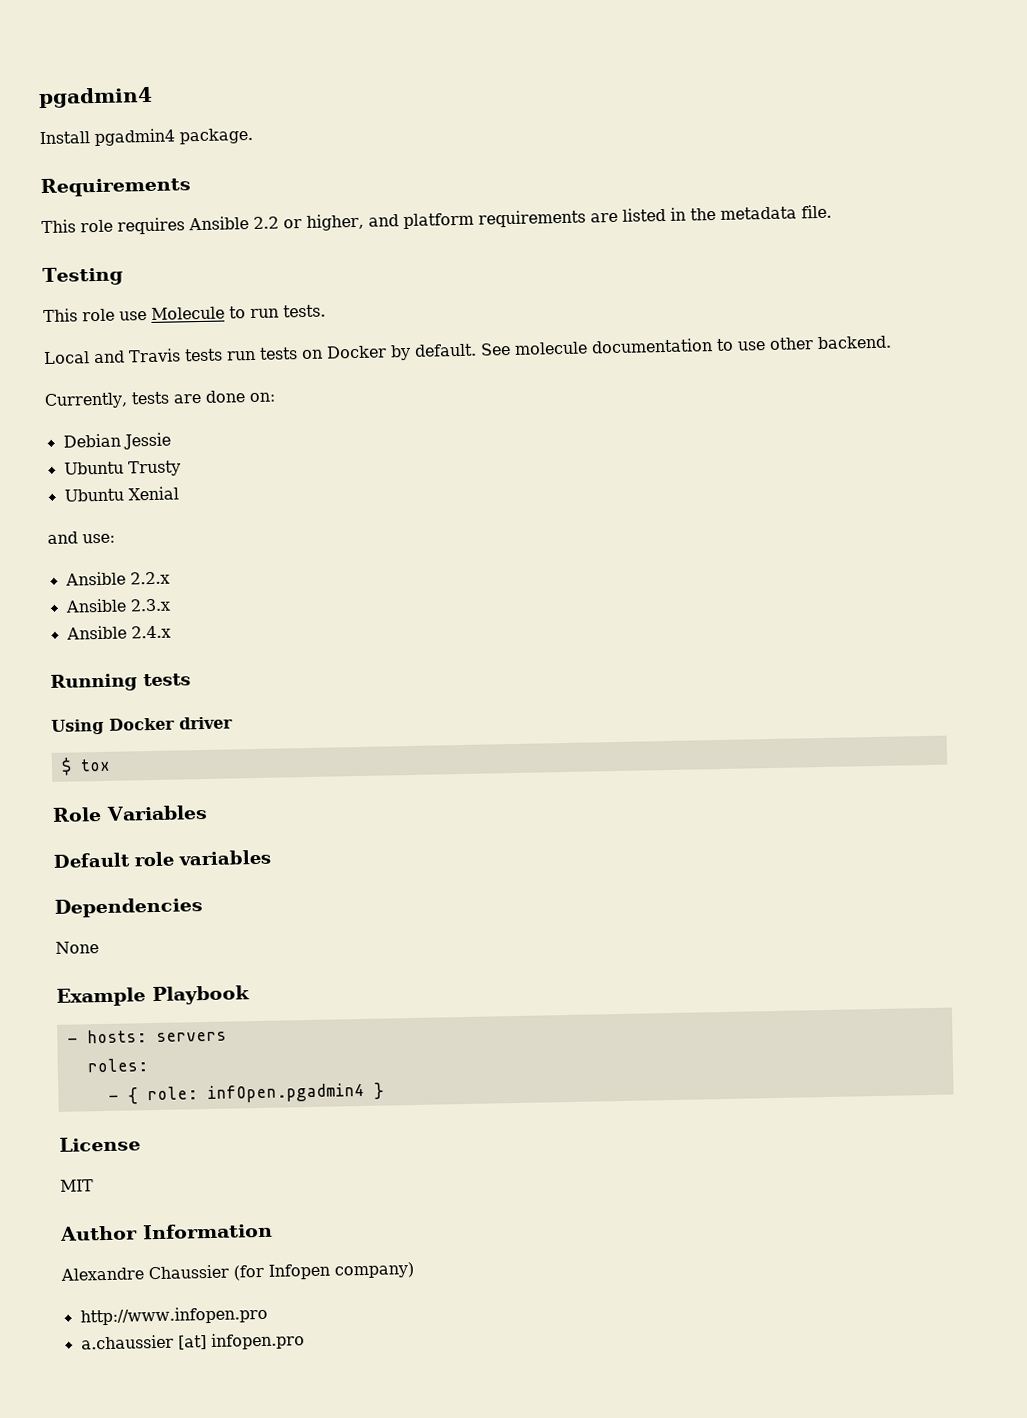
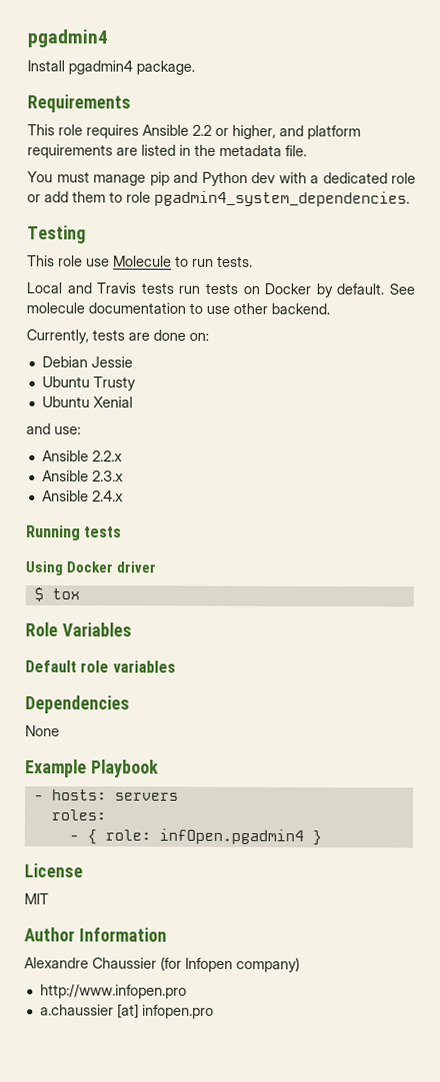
(832, 211) none -> [27,171,416,187] [27,190,410,207] // You must manage pip and Python dev with a dedicated role or add them to role pgadmin4_system_dependencies.

